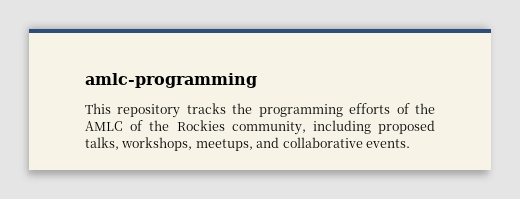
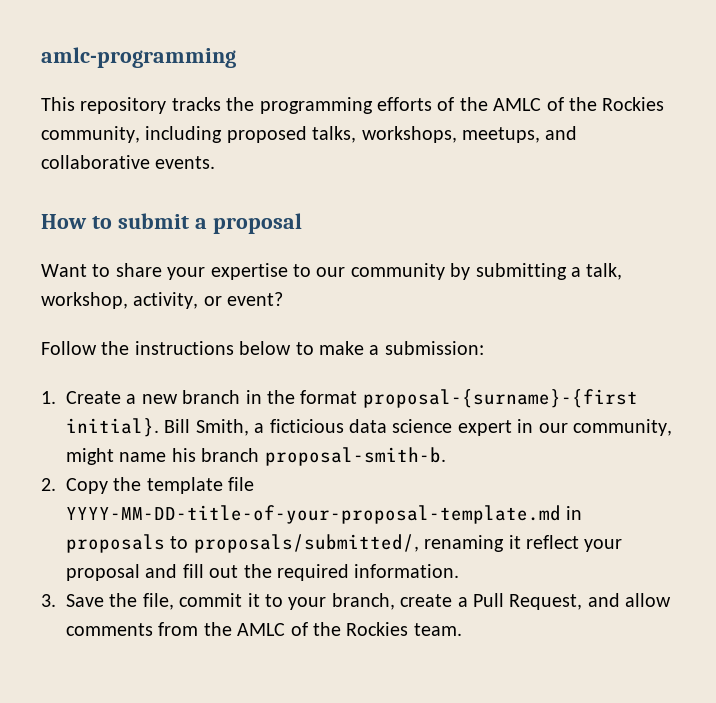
(410, 143) none -> [41,213,302,234] [41,263,623,280] [41,292,284,309] [41,341,484,355] [41,389,638,408] [66,418,672,437] [66,447,446,466] [41,477,255,494] [66,505,583,524] [66,534,623,553] [66,564,460,581] [41,593,672,610] [66,622,462,636] // How to submit a proposal // Want to share your expertise to our community by submitting a talk, workshop, activity, or event? // Follow the instructions below to make a submission: // 1. Create a new branch in the format proposal-{surname}-{first initial}. Bill Smith, a ficticious data science expert in our community, might name his branch proposal-smith-b. // 2. Copy the template file YYYY-MM-DD-title-of-your-proposal-template.md in proposals to proposals/submitted/, renaming it reflect your proposal and fill out the required information. // 3. Save the file, commit it to your branch, create a Pull Request, and allow comments from the AMLC of the Rockies team.

